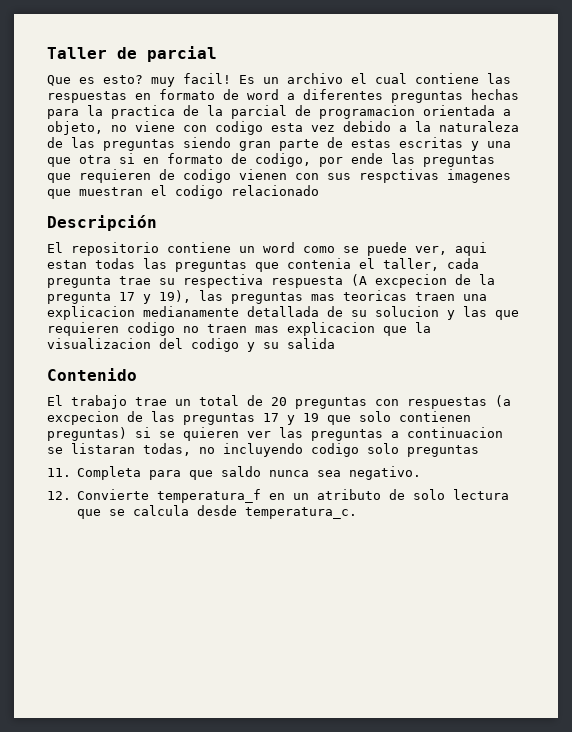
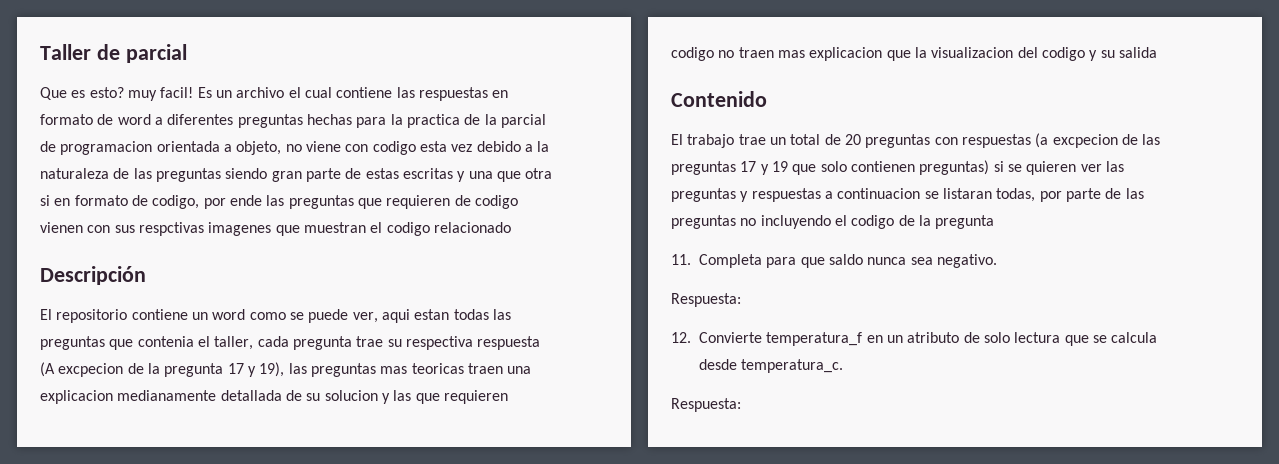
(383, 435) none -> [740,188,821,202] y respuestas
[199,443,479,457] no incluyendo codigo solo preguntas -> [1039,188,1144,202] [671,215,995,229] por parte de las preguntas no incluyendo el codigo de la pregunta
(422, 473) none -> [671,293,741,307] // Respuesta:
(358, 513) none -> [671,398,741,412] // Respuesta:

